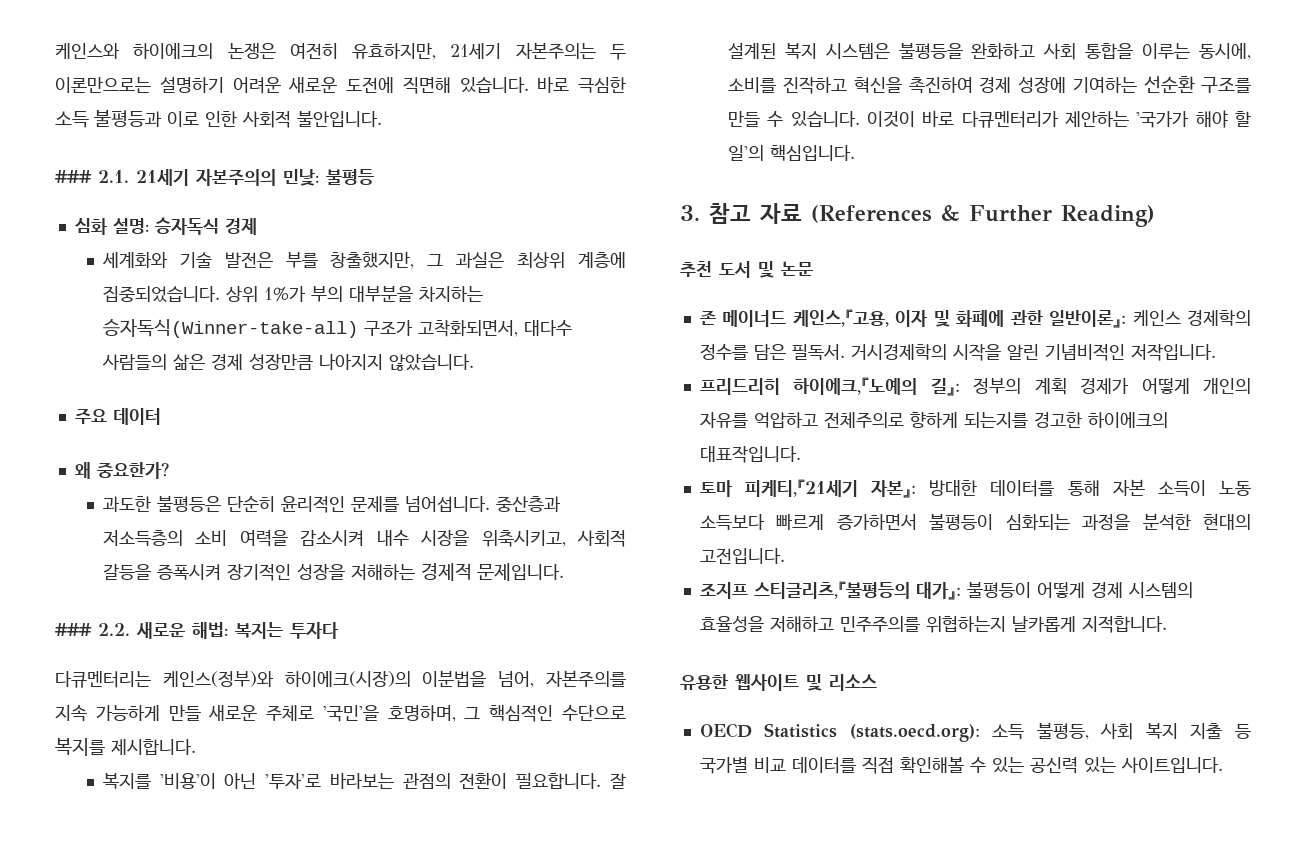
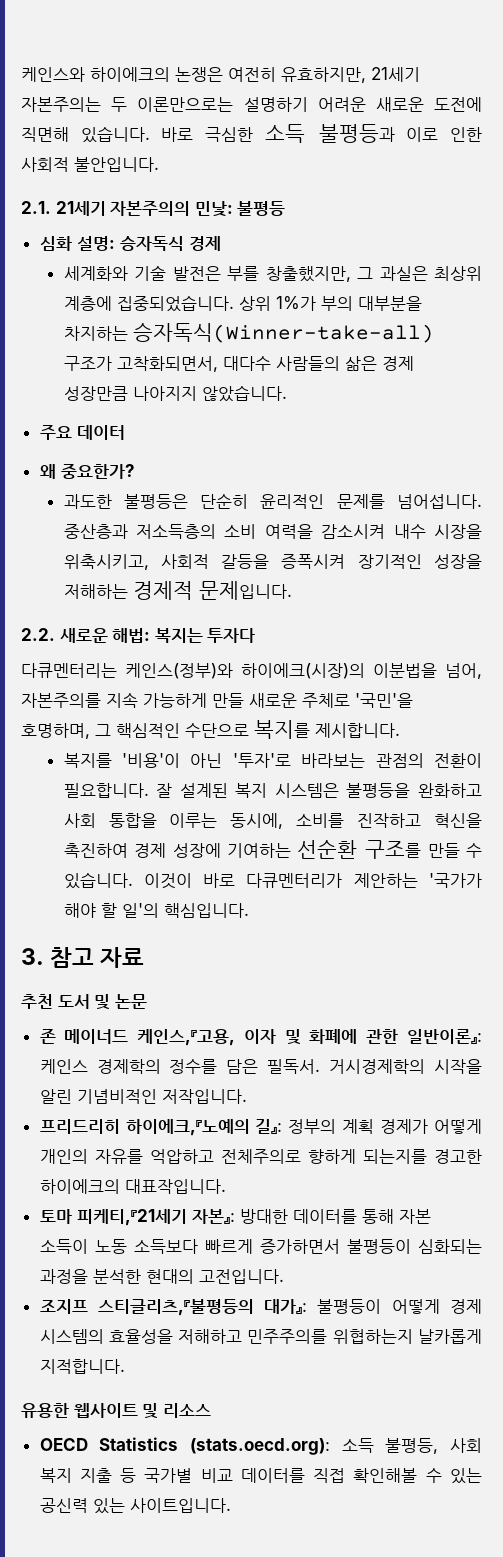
[55,170,92,183] ### -> (159, 164) none
[55,623,92,636] ### -> (292, 590) none
[811,205,1155,227] (References & Further Reading) -> (145, 957) none

